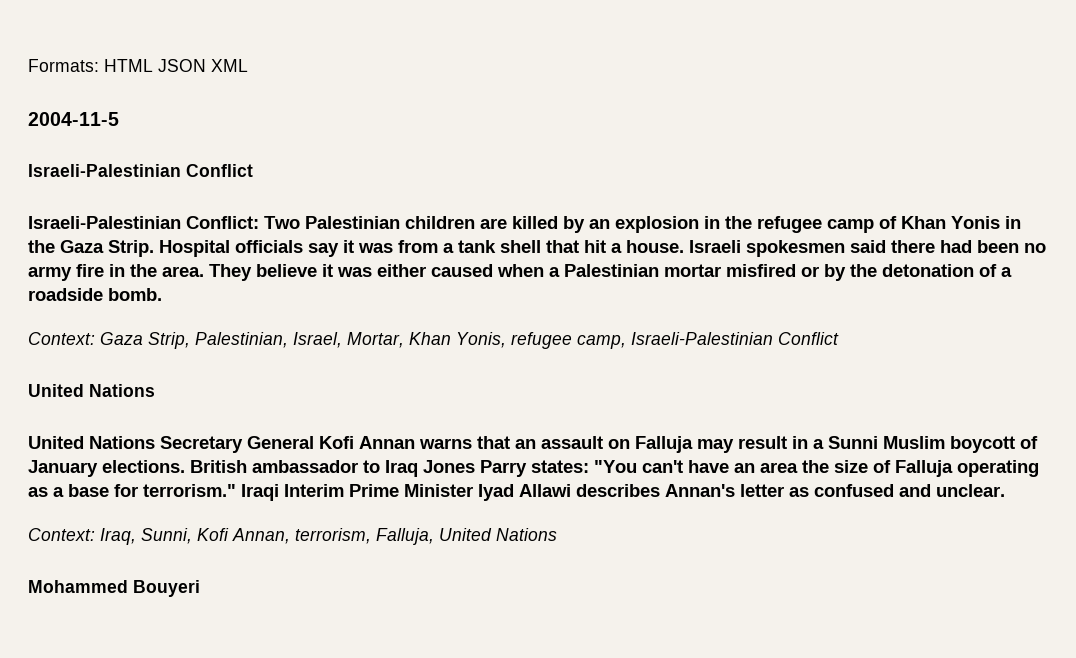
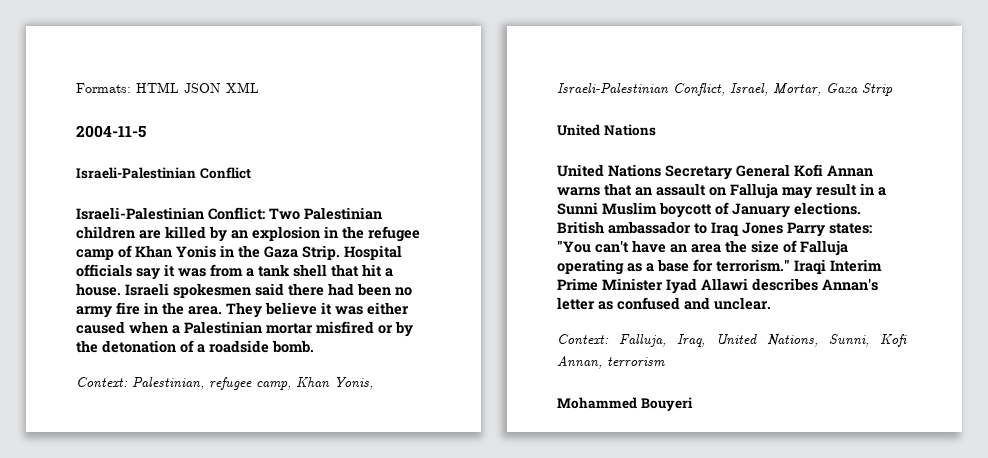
[100,332,839,349] Gaza Strip, Palestinian, Israel, Mortar, Khan Yonis, refugee camp, Israeli-Palestinian Conflict -> [132,377,373,390] [557,83,893,96] Palestinian, refugee camp, Khan Yonis, Israeli-Palestinian Conflict, Israel, Mortar, Gaza Strip
[100,528,557,545] Iraq, Sunni, Kofi Annan, terrorism, Falluja, United Nations -> [619,334,907,347] [557,356,665,369] Falluja, Iraq, United Nations, Sunni, Kofi Annan, terrorism

